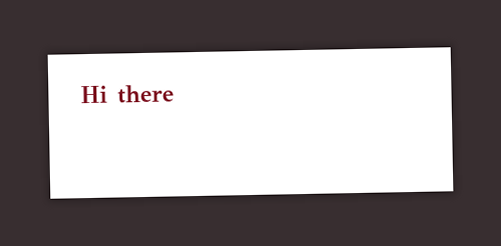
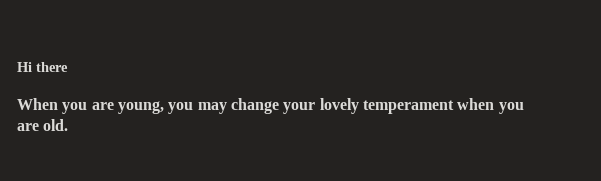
(174, 94) none -> [17,98,524,114] [17,119,69,131] // When you are young, you may change your lovely temperament when you are old.

